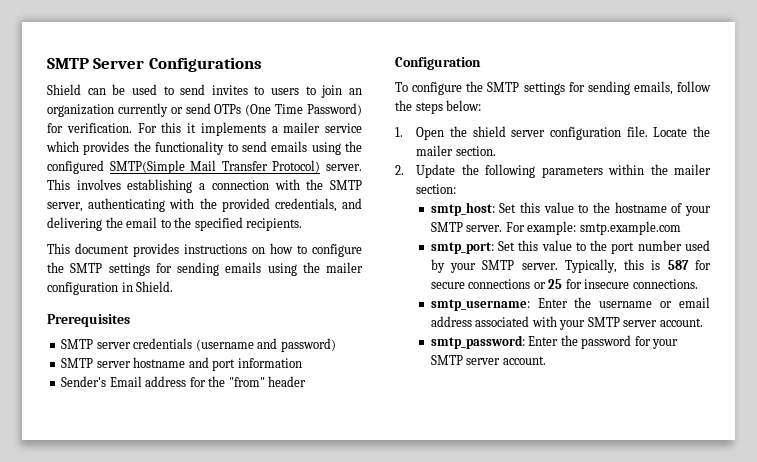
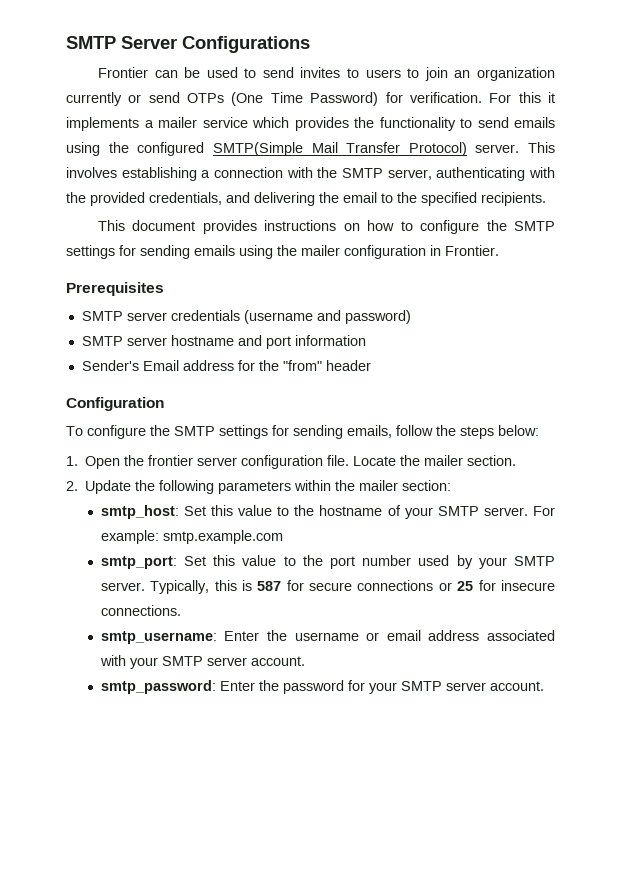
[47,84,81,95] Shield -> [97,67,148,78] Frontier
[136,281,174,292] Shield. -> [445,245,499,256] Frontier.
[472,126,506,137] shield -> [148,455,194,466] frontier

